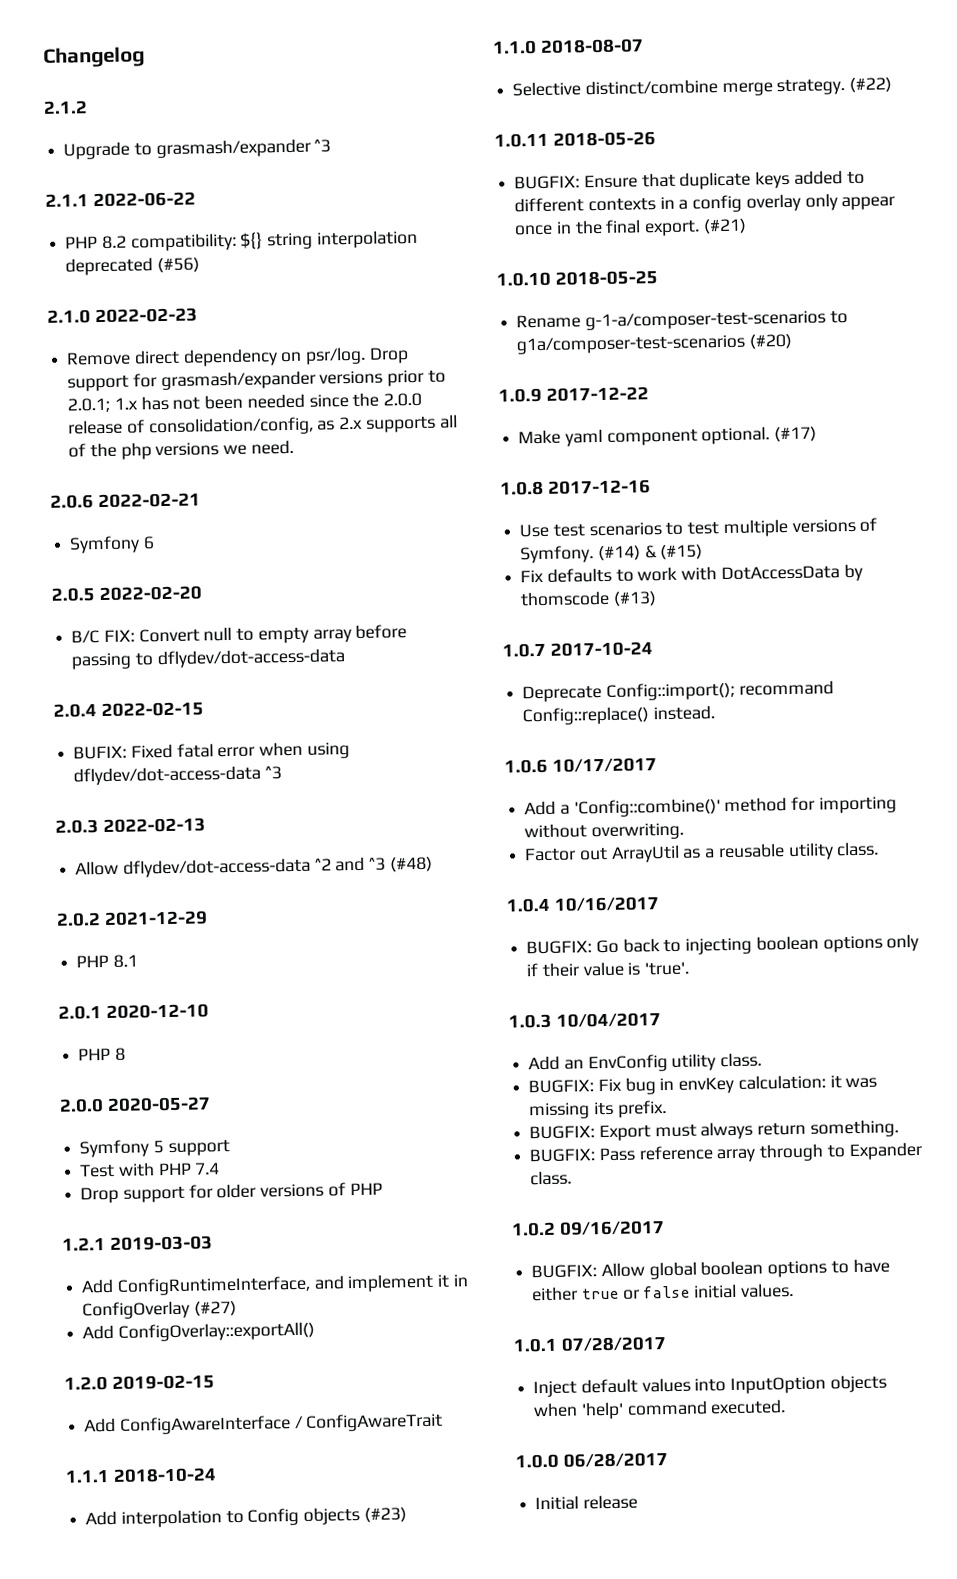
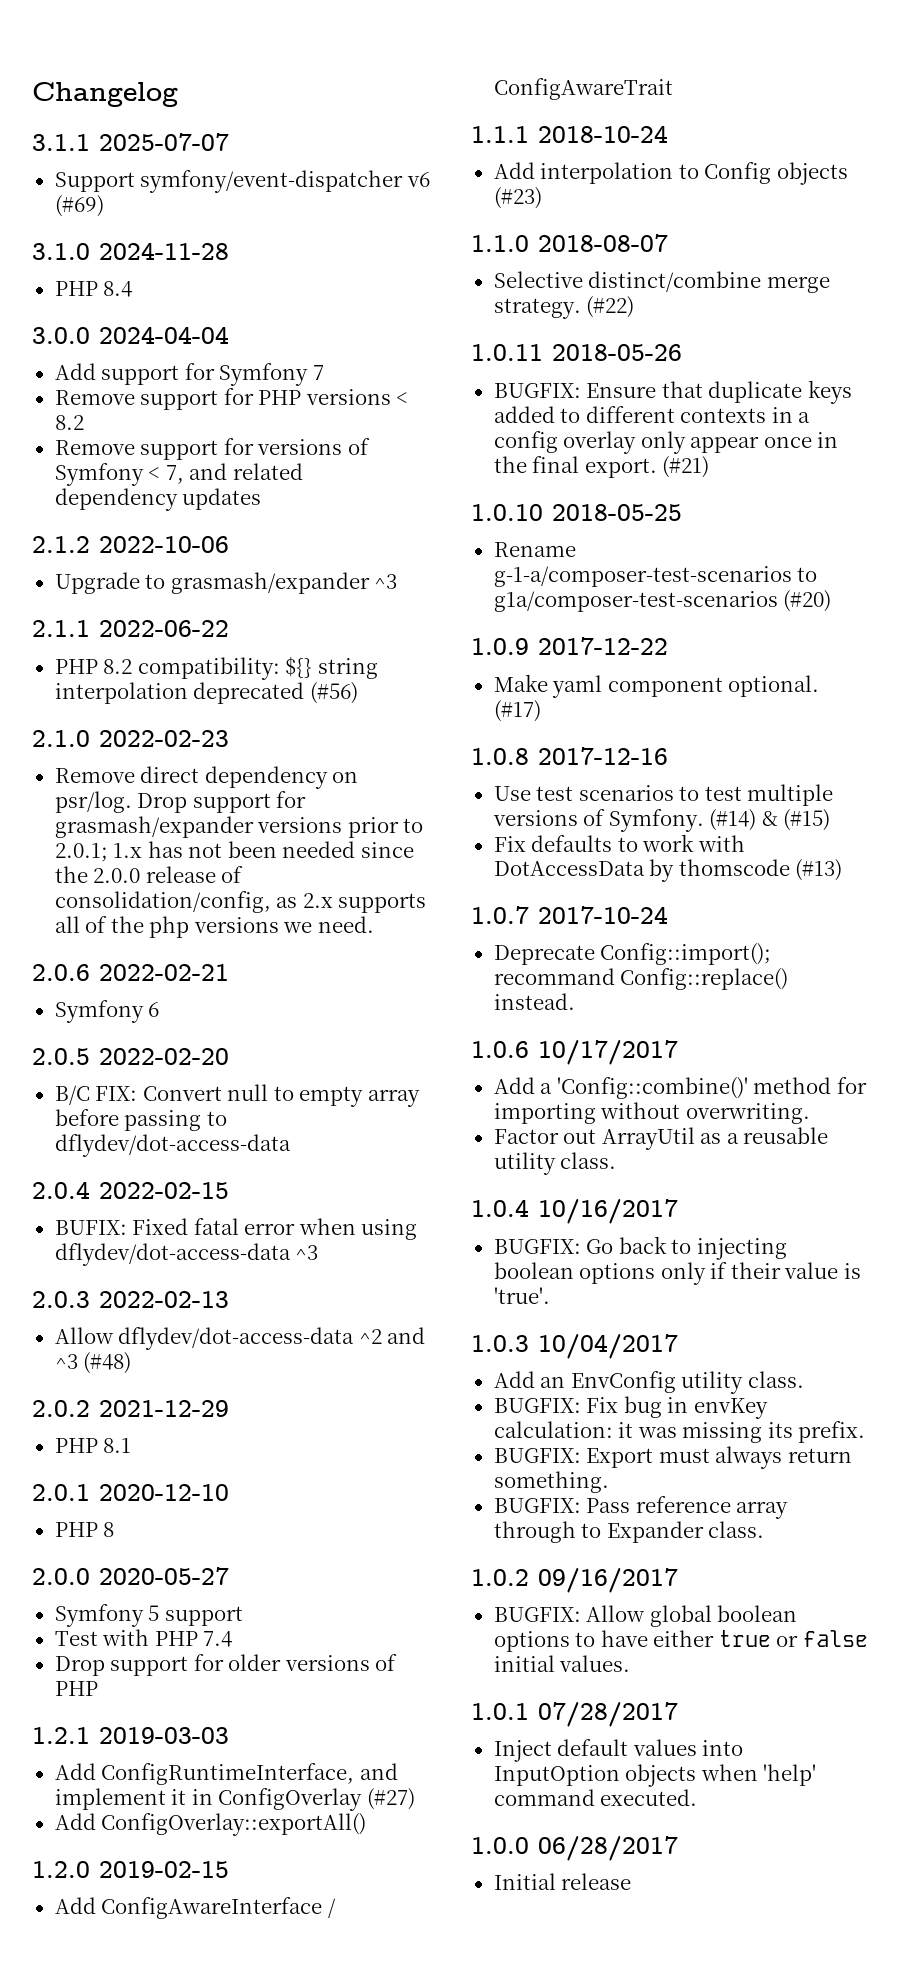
(145, 57) none -> [32,133,229,151] [54,170,430,193] [54,195,104,217] [32,242,229,260] [54,281,133,297] [32,326,229,344] [54,363,324,386] [54,388,409,410] [54,415,84,430] [54,438,370,460] [54,463,303,486] [54,488,262,511] // 3.1.1 2025-07-07 // Support symfony/event-dispatcher v6 (#69) // 3.1.0 2024-11-28 // PHP 8.4 // 3.0.0 2024-04-04 // Add support for Symfony 7 // Remove support for PHP versions < 8.2 // Remove support for versions of Symfony < 7, and related dependency updates
(88, 107) none -> [99,536,229,553] 2022-10-06

